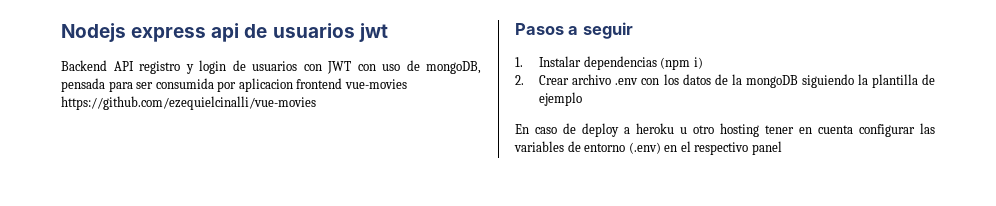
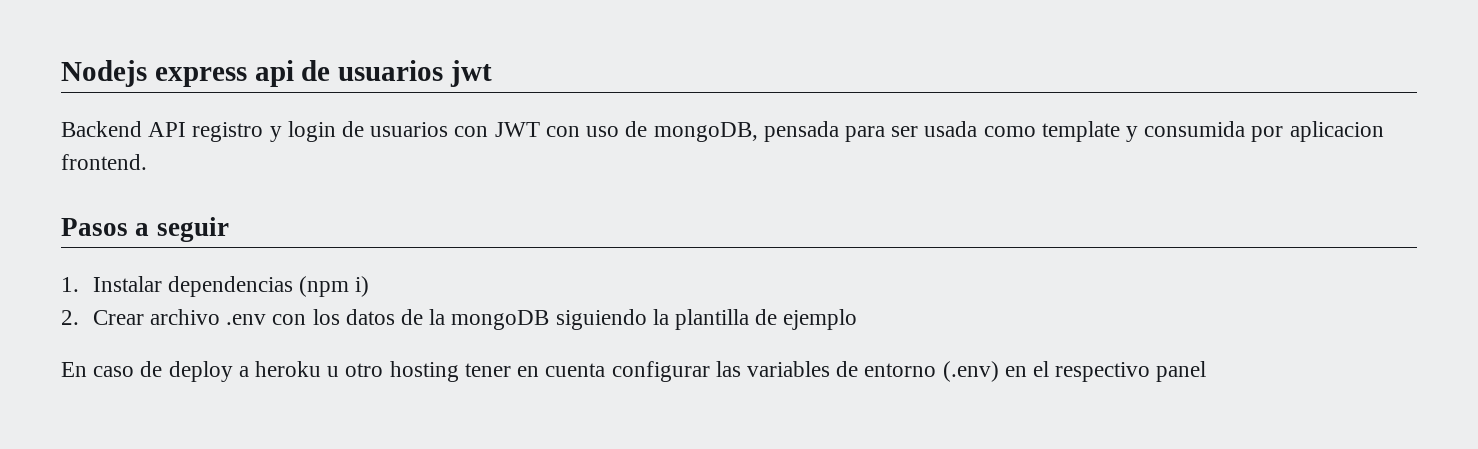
[155,78,407,92] [61,96,316,110] consumida por aplicacion frontend vue-movies https://github.com/ezequielcinalli/vue-movies -> [924,121,1384,142] [61,154,147,170] usada como template y consumida por aplicacion frontend.

